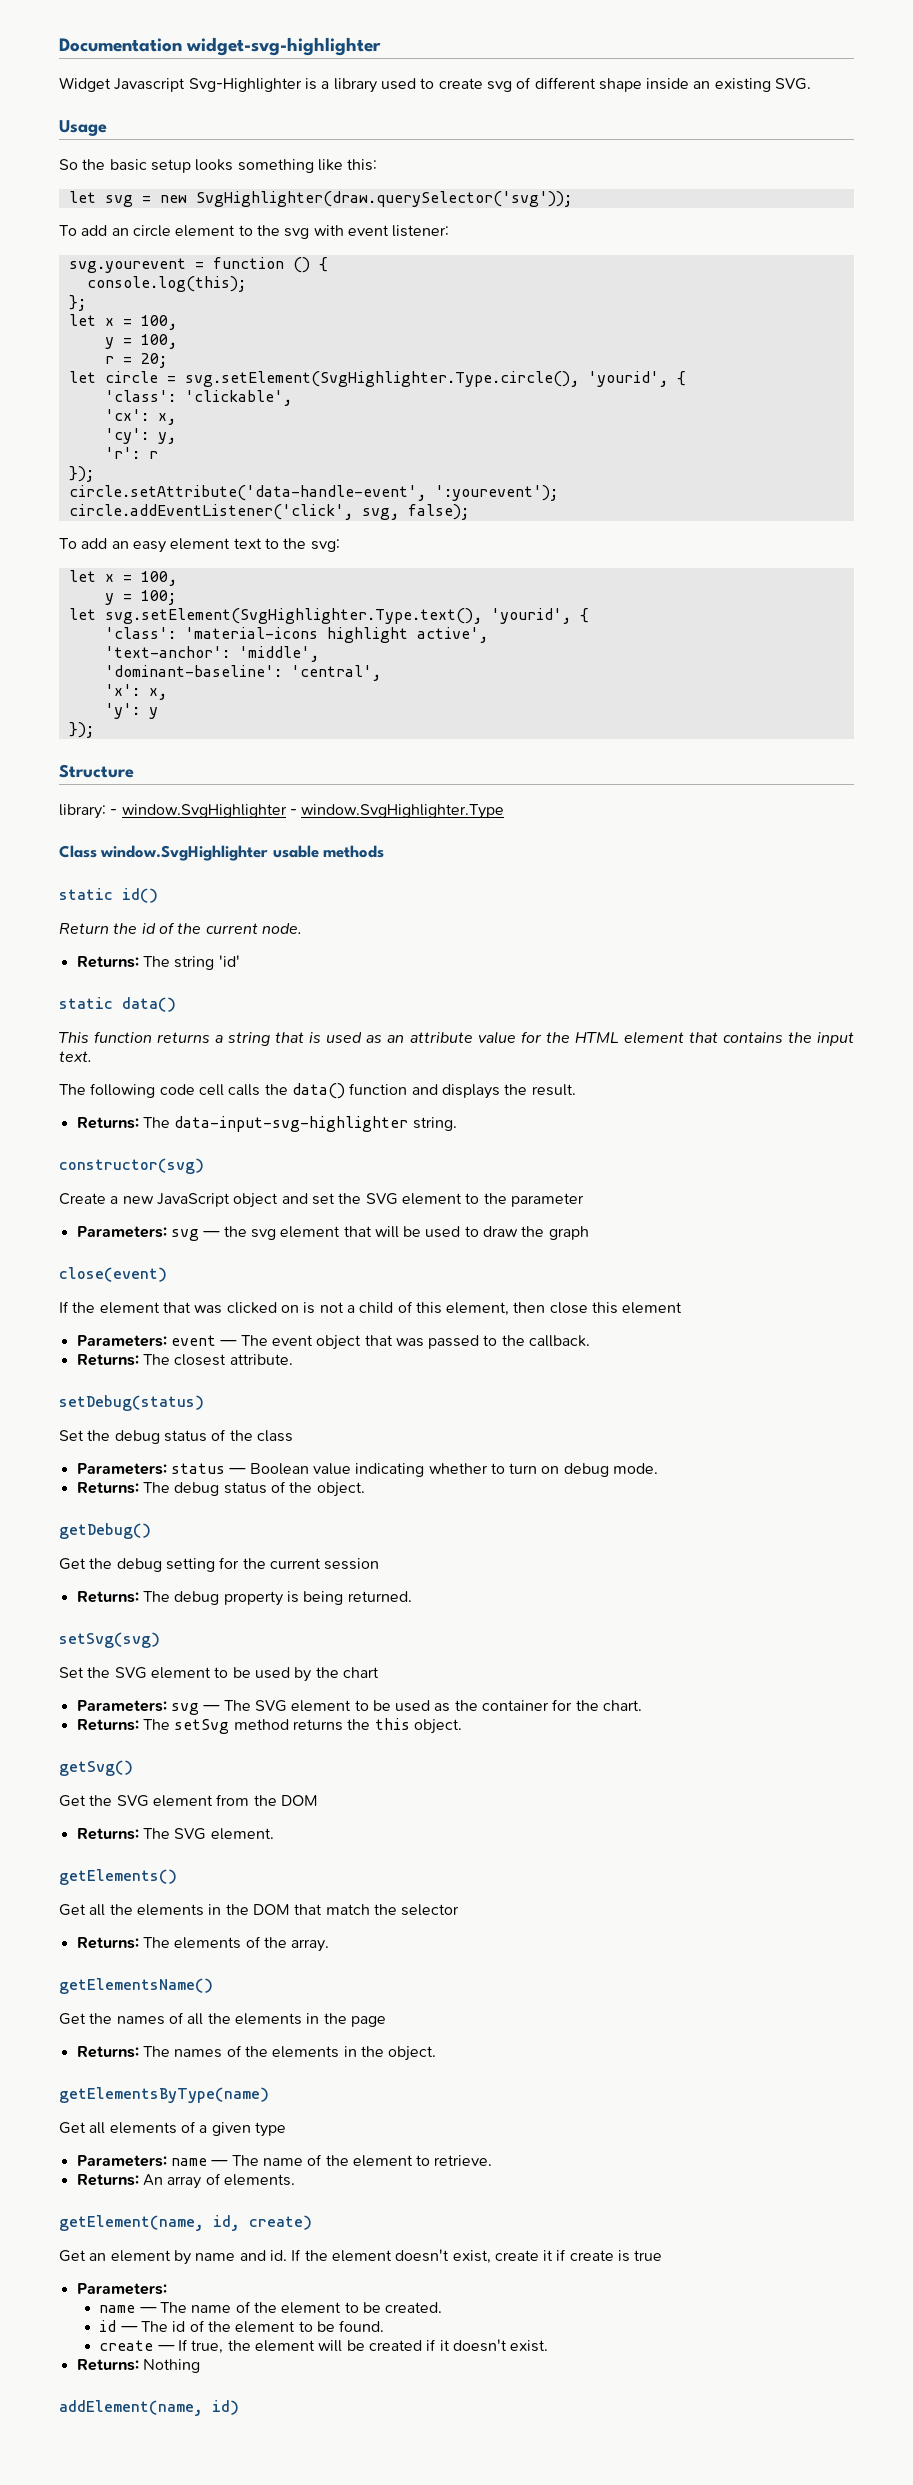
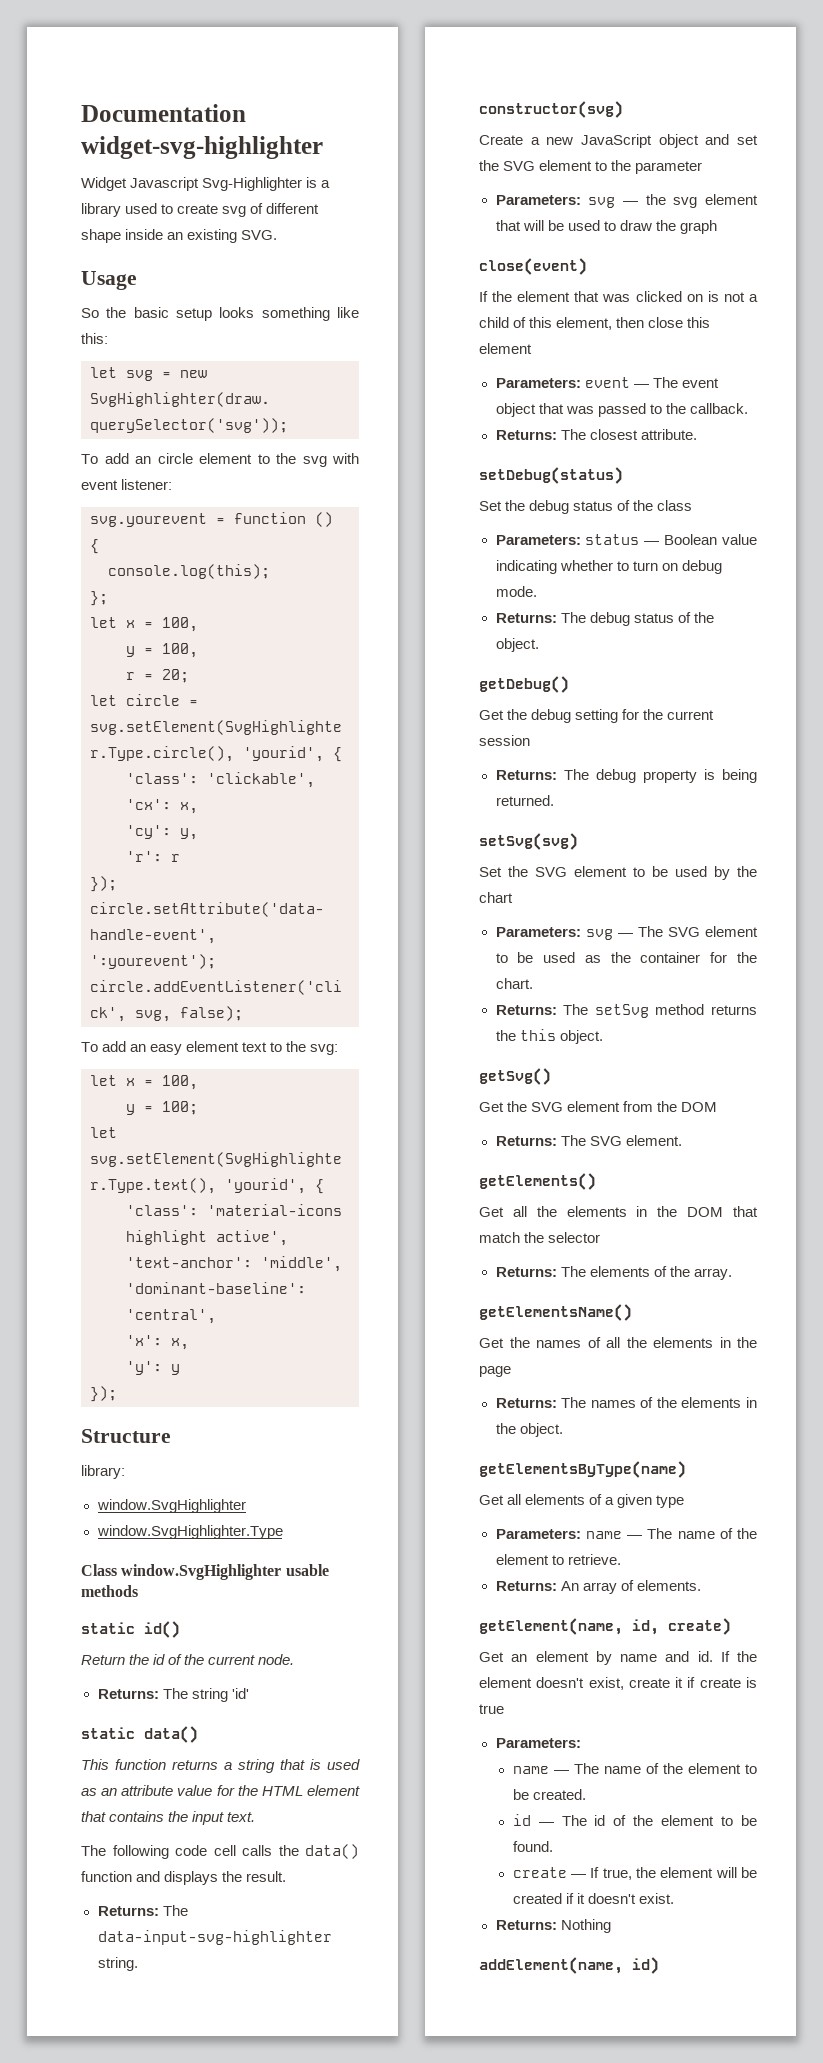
[110,804,297,818] - window.SvgHighlighter - -> [96,1499,246,1513] // window.SvgHighlighter //

